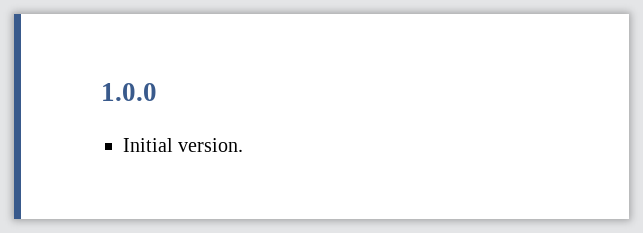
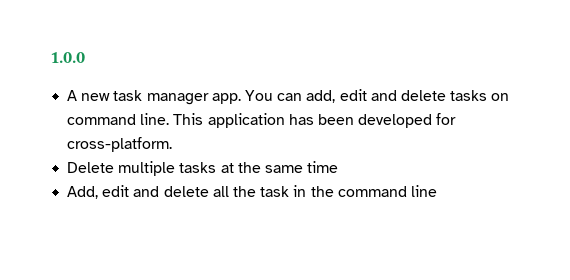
[123,138,244,152] Initial version. -> [67,89,510,105] [67,113,457,128] [67,137,173,152] [67,161,339,176] [67,185,437,199] A new task manager app. You can add, edit and delete tasks on command line. This application has been developed for cross-platform. // Delete multiple tasks at the same time // Add, edit and delete all the task in the command line

